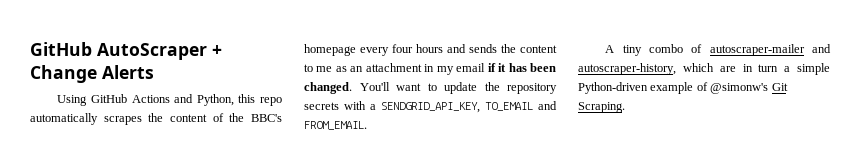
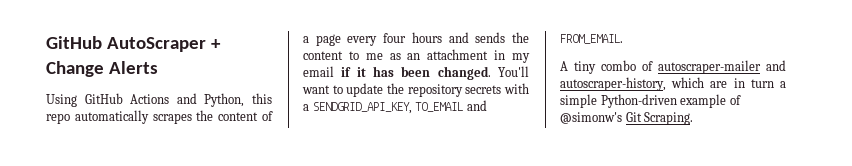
[229,113,282,122] [304,44,356,56] the BBC's homepage -> [303,34,341,46] a page

